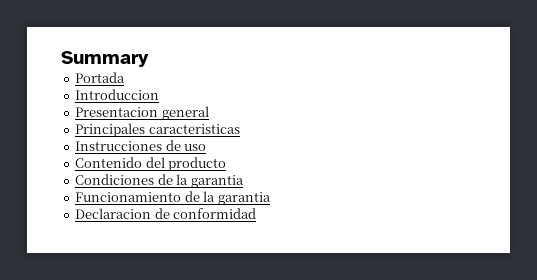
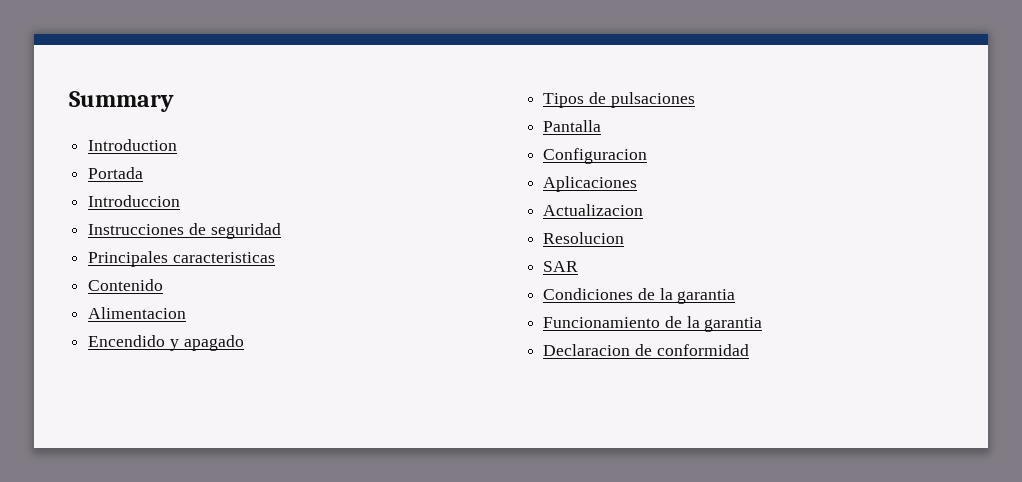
(149, 59) none -> [88,139,178,151] // Introduction
[75,106,209,120] Presentacion general -> [88,223,281,239] Instrucciones de seguridad
[75,140,207,151] [75,157,227,171] Instrucciones de uso // Contenido del producto -> [88,279,164,291] [88,307,187,319] [88,335,244,351] [543,92,695,108] [543,120,602,132] [543,148,648,164] [543,176,638,192] [543,204,644,216] [543,232,625,244] [543,261,579,272] Contenido // Alimentacion // Encendido y apagado // Tipos de pulsaciones // Pantalla // Configuracion // Aplicaciones // Actualizacion // Resolucion // SAR

